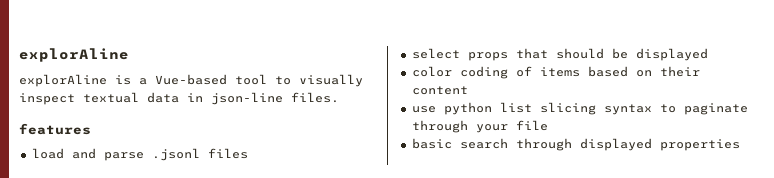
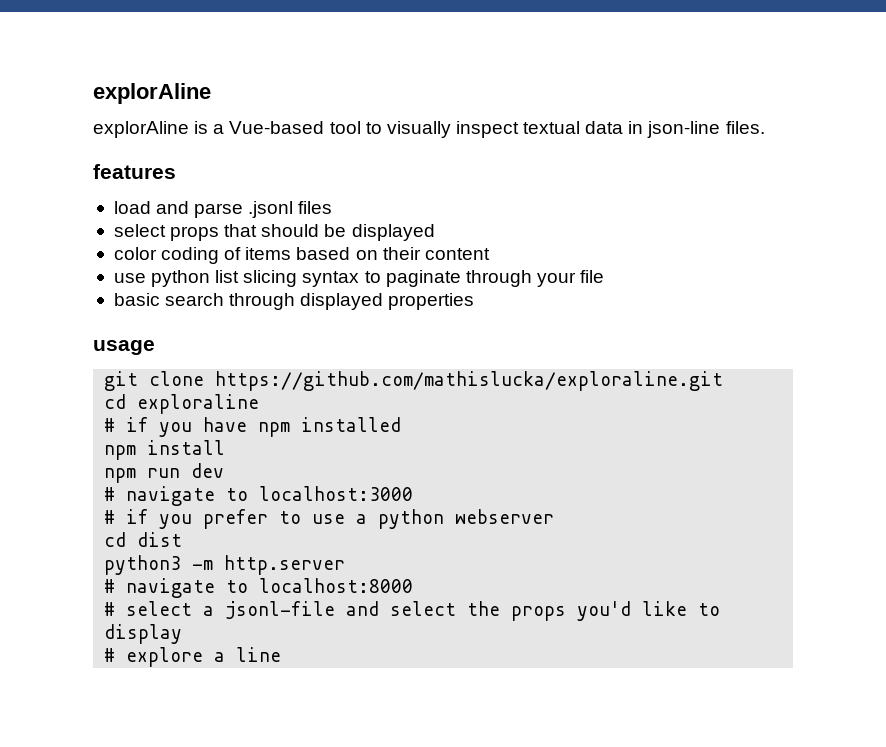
(740, 145) none -> [93,340,155,355] [104,371,724,391] [104,394,260,414] [104,417,402,437] [104,440,226,460] [104,463,225,483] [104,486,414,506] [104,509,555,529] [104,532,183,547] [104,555,346,575] [104,578,414,598] [104,601,721,621] [104,624,183,644] [104,647,282,667] // usage // git clone https://github.com/mathislucka/exploraline.git // cd exploraline // # if you have npm installed // npm install // npm run dev // # navigate to localhost:3000 // # if you prefer to use a python webserver // cd dist // python3 -m http.server // # navigate to localhost:8000 // # select a jsonl-file and select the props you'd like to display // # explore a line

